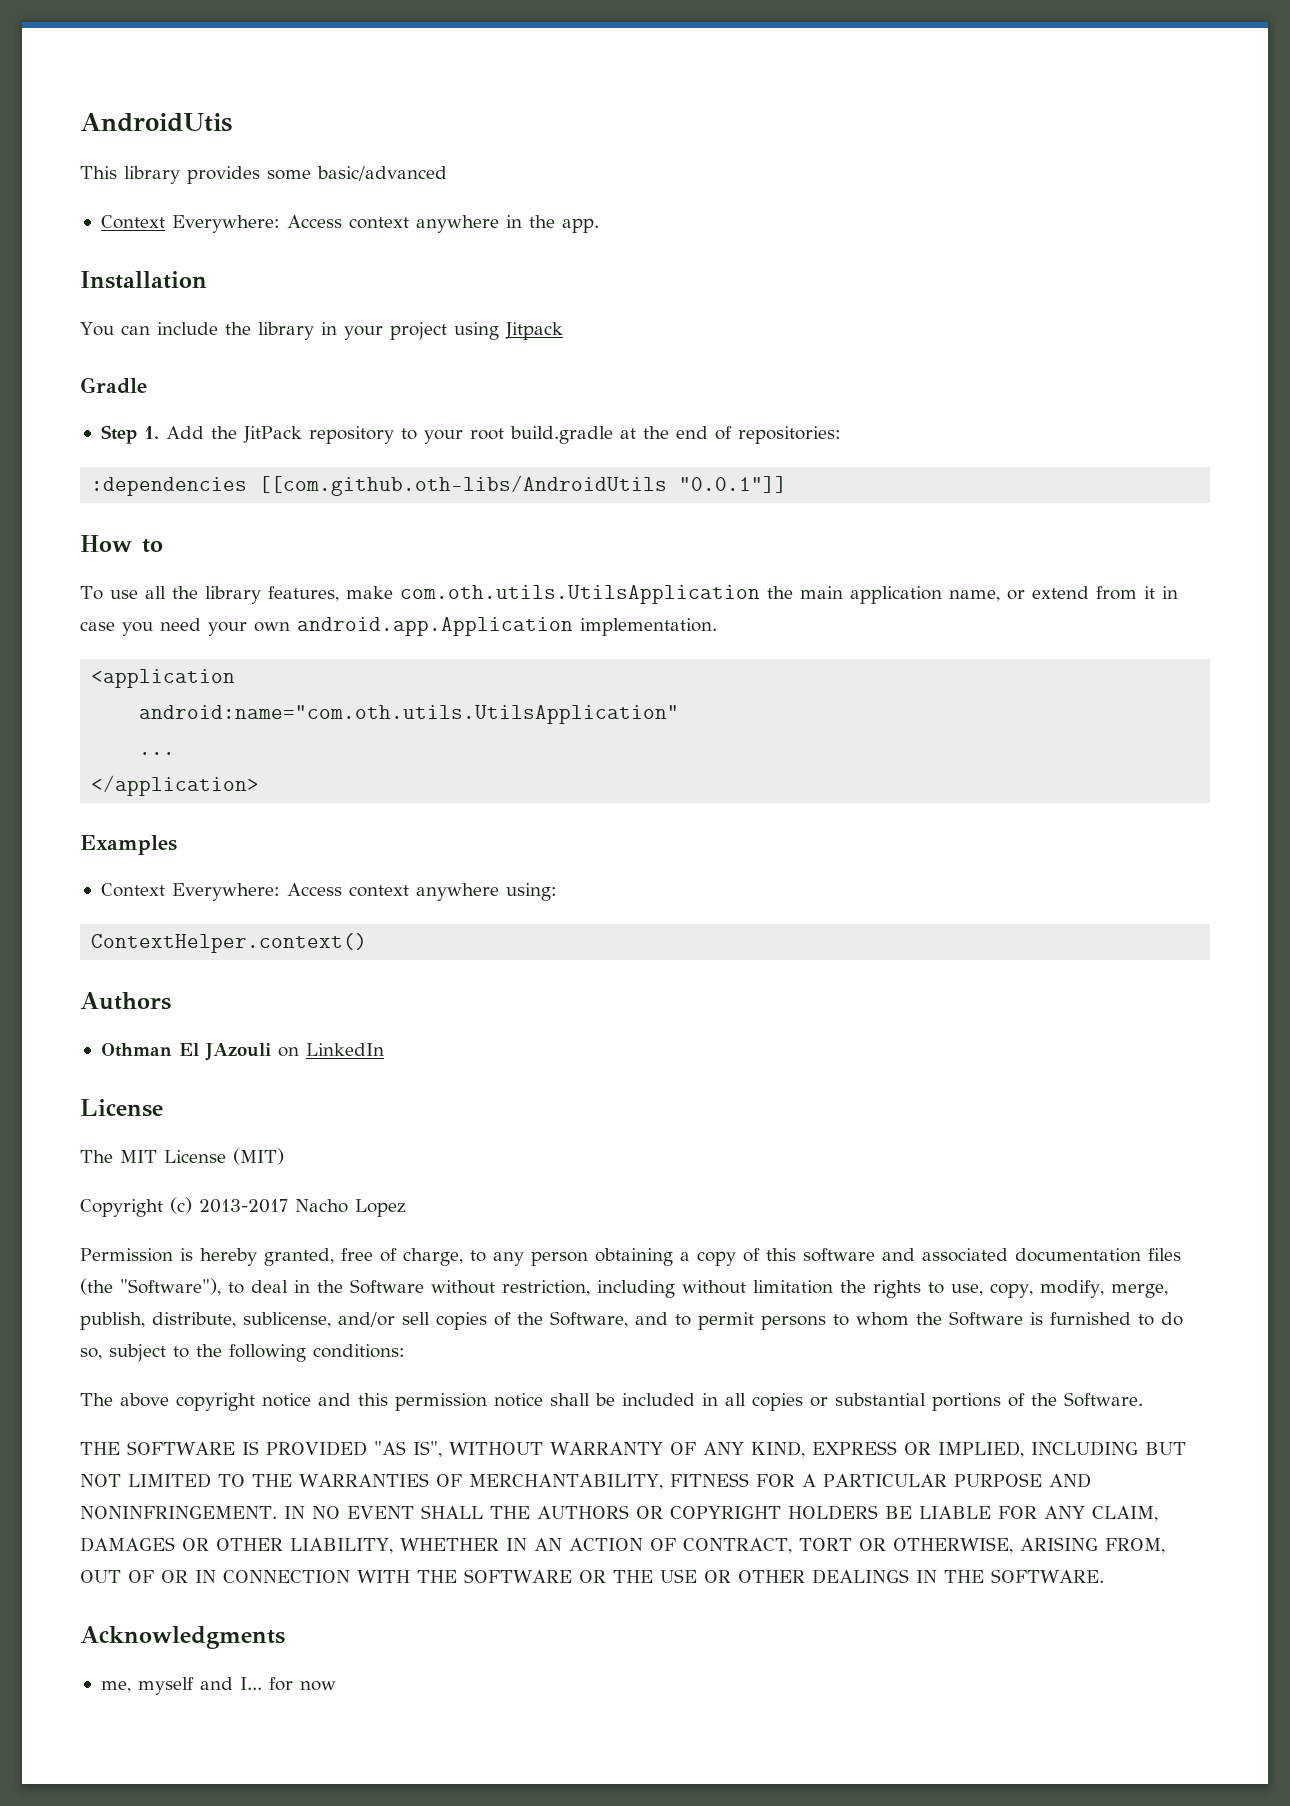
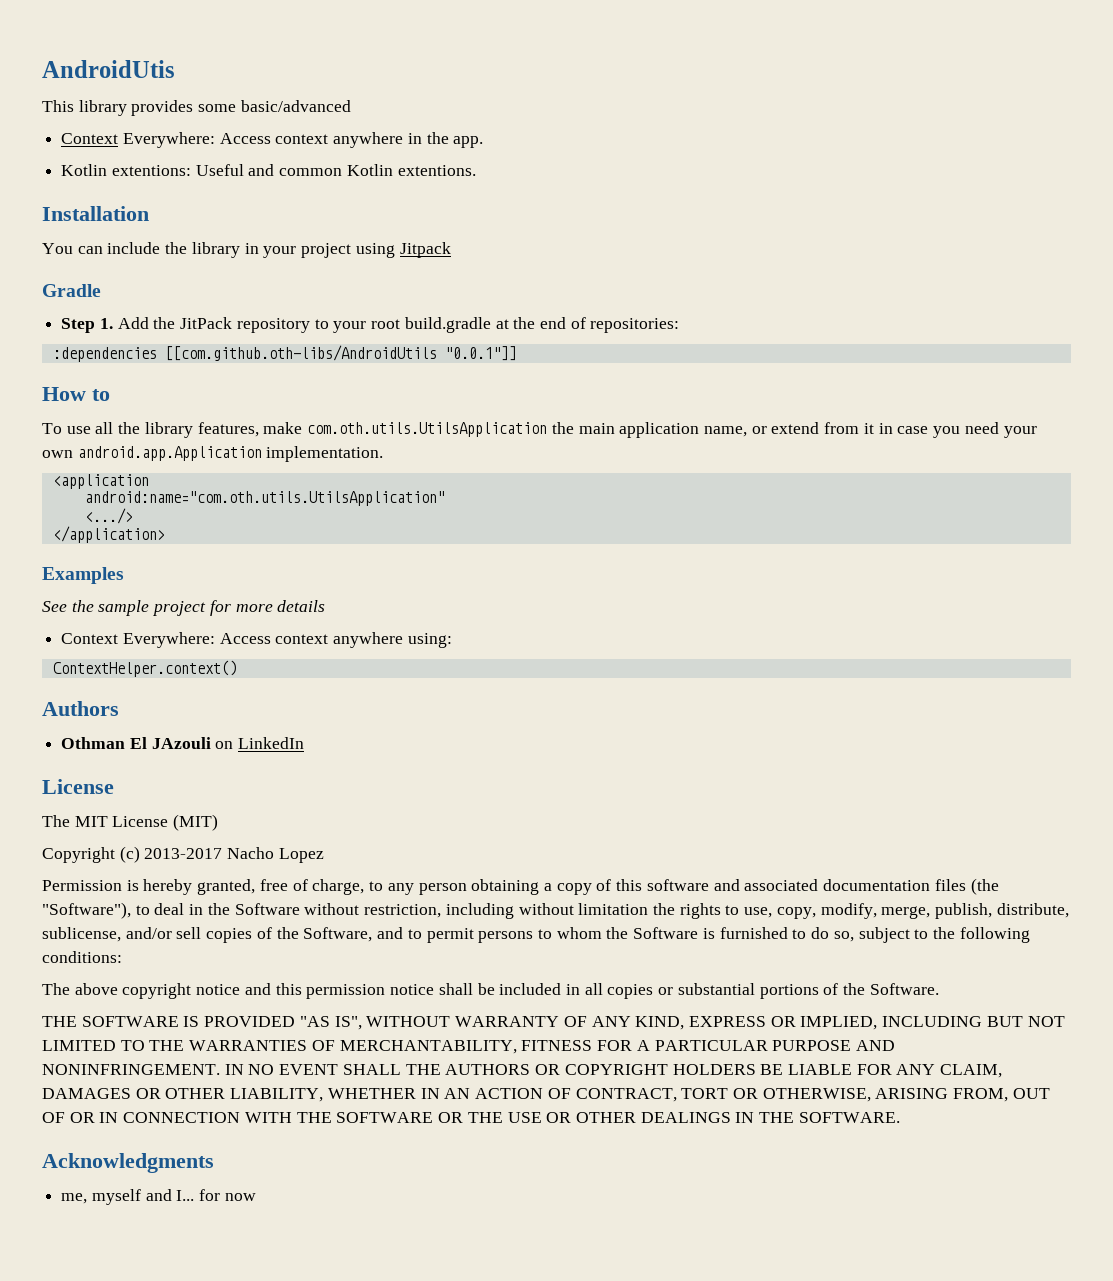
(599, 225) none -> [61,164,476,176] // Kotlin extentions: Useful and common Kotlin extentions.
[139,752,176,755] ... -> [84,508,133,524] <.../>
(177, 845) none -> [42,600,326,616] // See the sample project for more details

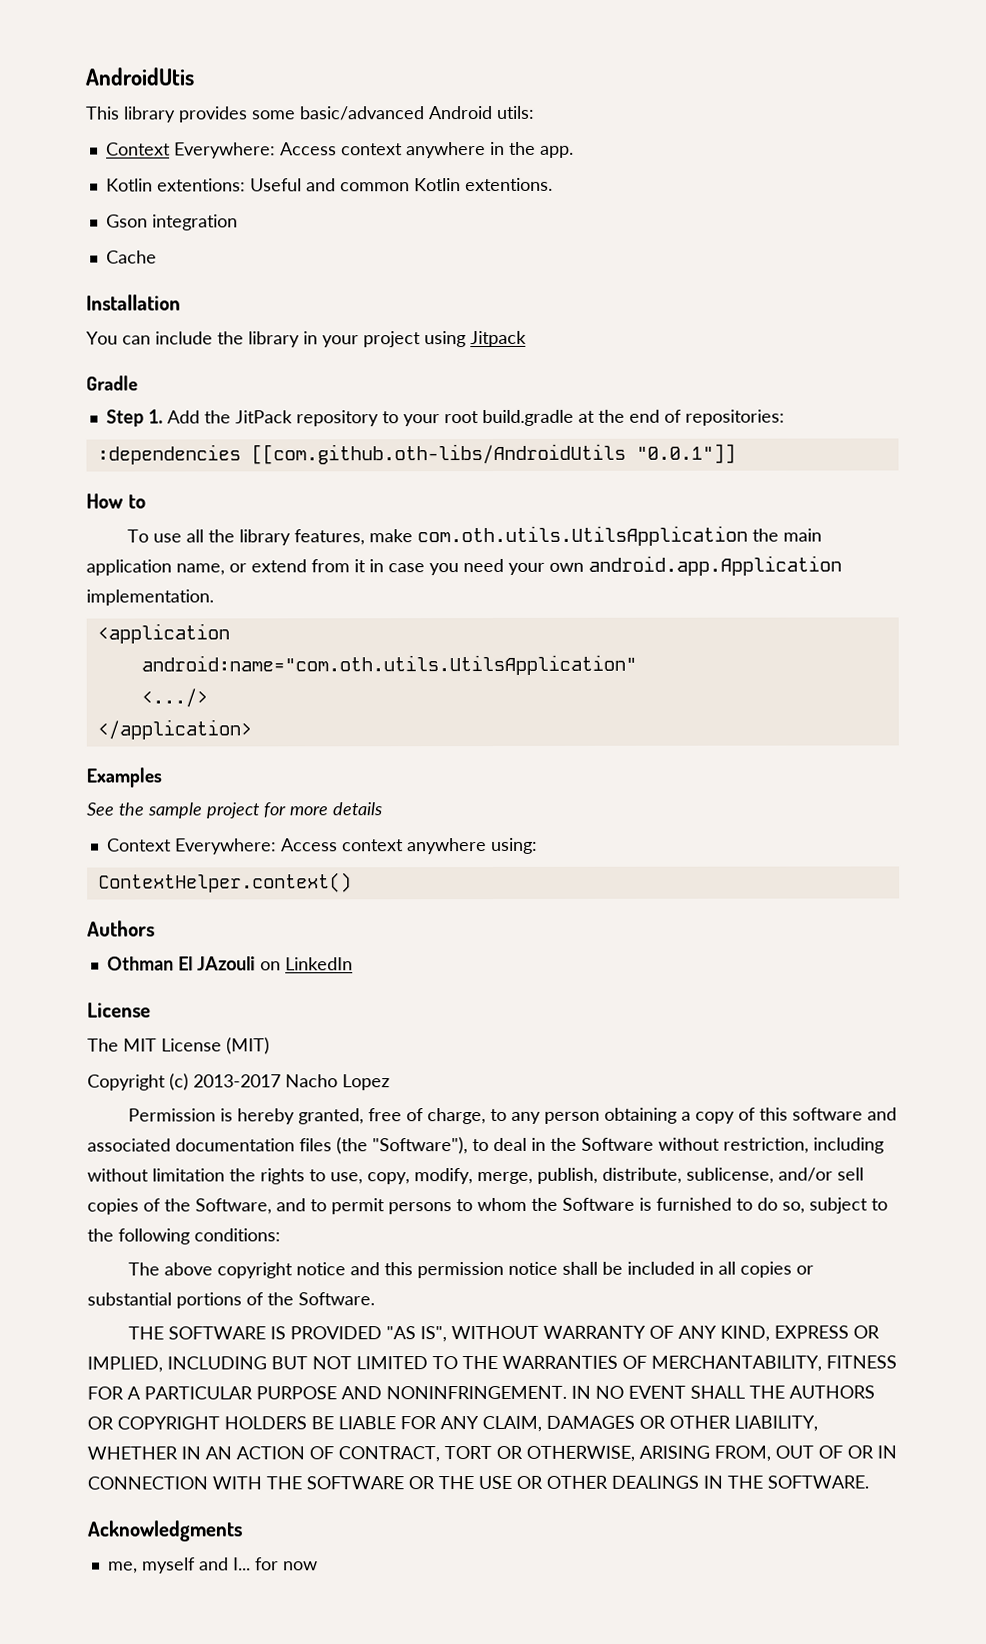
(351, 106) none -> [429,105,535,120] Android utils:
(476, 170) none -> [105,214,238,231] [105,250,157,264] // Gson integration // Cache

